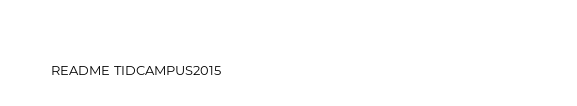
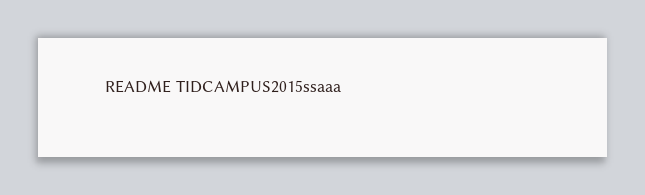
[113,66,221,75] TIDCAMPUS2015 -> [175,80,341,93] TIDCAMPUS2015ssaaa

